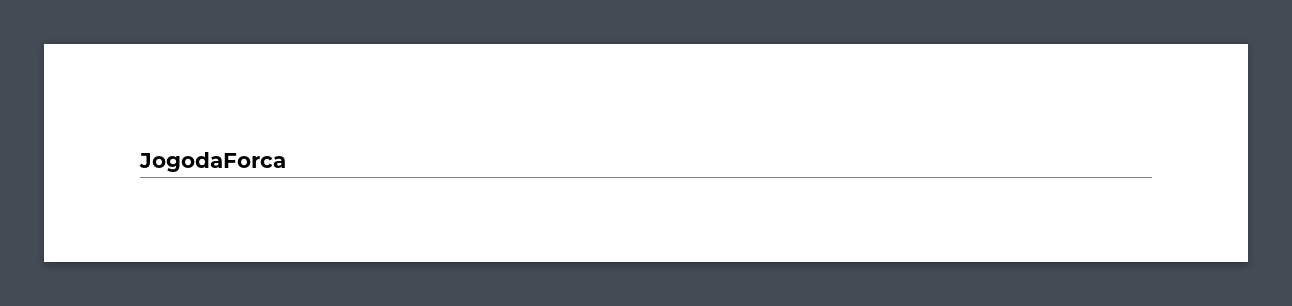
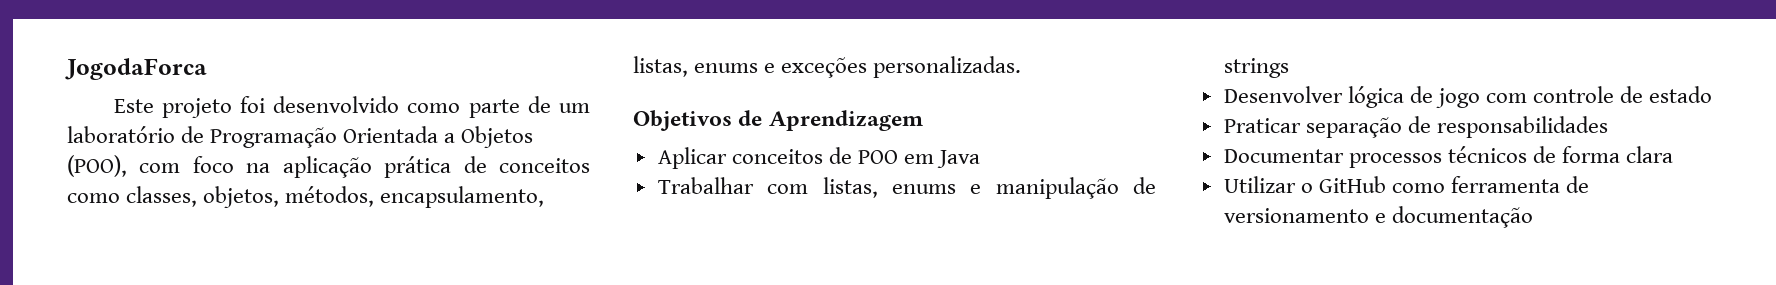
(286, 162) none -> [113,96,590,118] [67,126,534,148] [67,155,590,178] [67,186,545,208] [633,56,1022,78] [633,110,923,131] [657,147,981,169] [657,177,1156,199] [1223,58,1289,78] [1223,86,1713,108] [1223,116,1608,138] [1223,146,1674,168] [1223,176,1590,193] [1223,206,1533,228] // Este projeto foi desenvolvido como parte de um laboratório de Programação Orientada a Objetos (POO), com foco na aplicação prática de conceitos como classes, objetos, métodos, encapsulamento, listas, enums e exceções personalizadas. // Objetivos de Aprendizagem // Aplicar conceitos de POO em Java // Trabalhar com listas, enums e manipulação de strings // Desenvolver lógica de jogo com controle de estado // Praticar separação de responsabilidades // Documentar processos técnicos de forma clara // Utilizar o GitHub como ferramenta de versionamento e documentação

